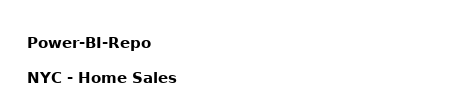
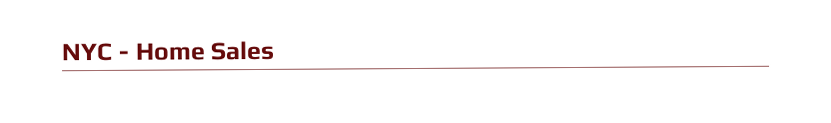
[27,37,151,51] Power-BI-Repo // -> (61, 52) none

